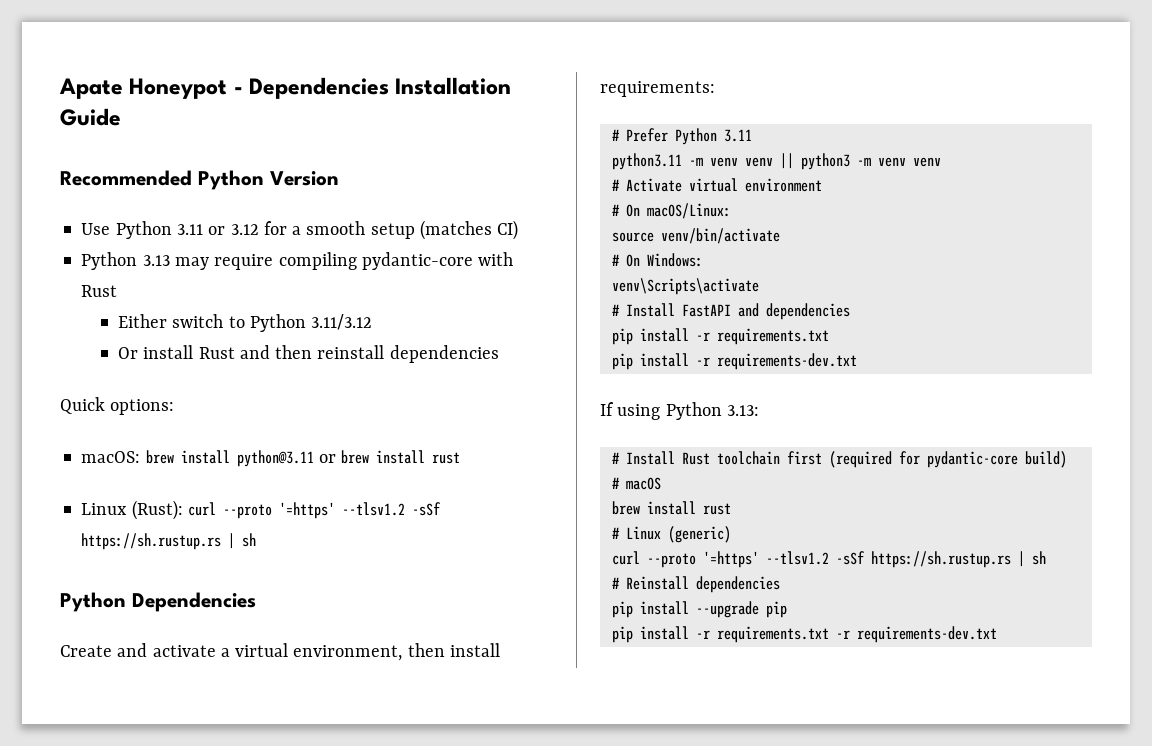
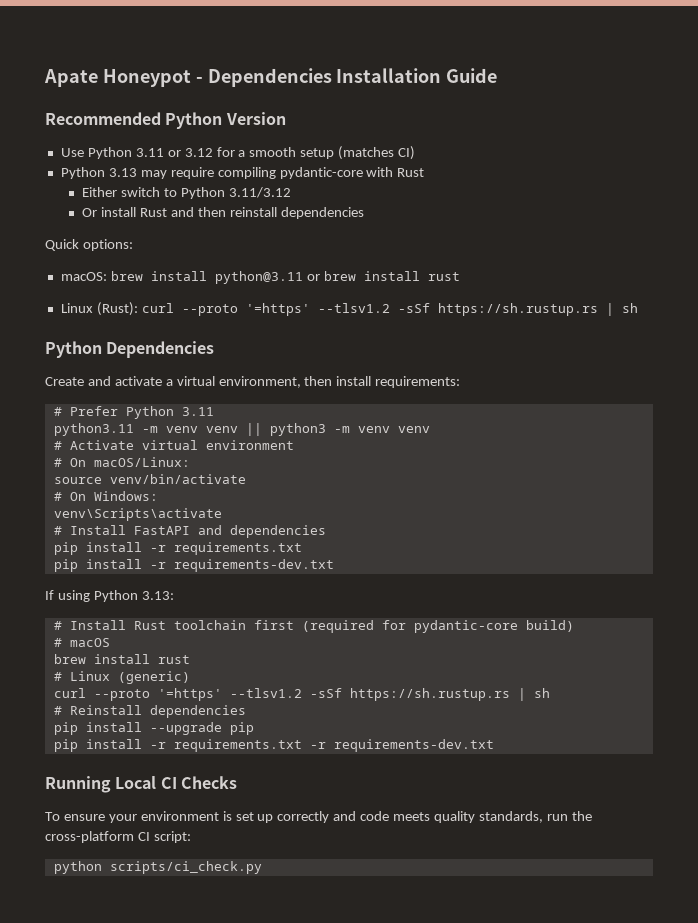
(997, 634) none -> [45,776,237,793] [45,811,592,823] [45,831,191,843] [53,861,262,874] // Running Local CI Checks // To ensure your environment is set up correctly and code meets quality standards, run the cross-platform CI script: // python scripts/ci_check.py

